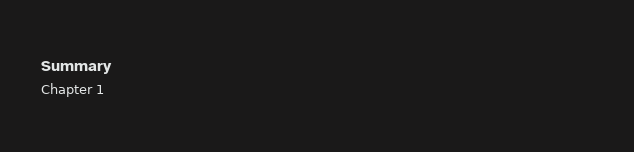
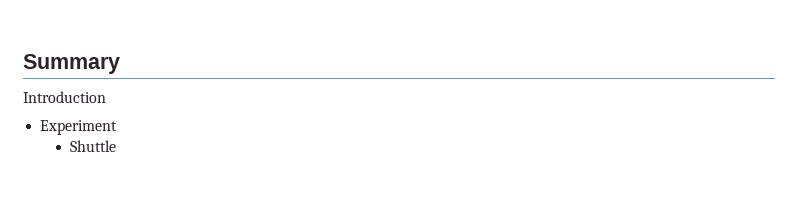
[41,83,104,97] Chapter 1 -> [23,91,106,103] [40,120,118,135] [70,140,117,152] Introduction // Experiment // Shuttle

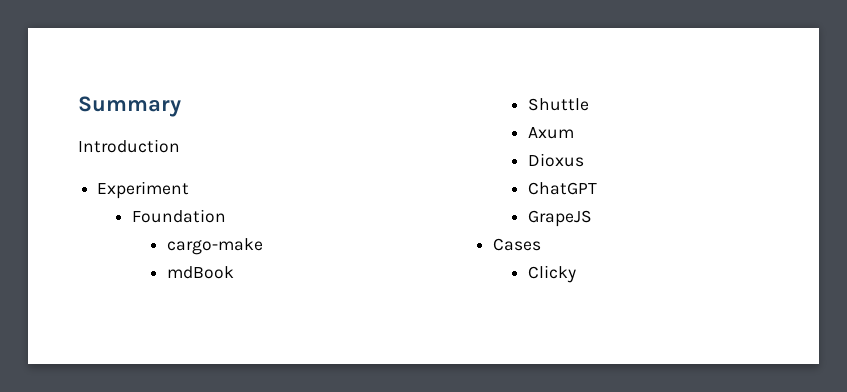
[70,140,117,152] Shuttle -> [131,209,226,223] [166,238,263,255] [166,266,234,279] [527,98,589,111] [527,127,574,139] [527,153,584,167] [527,182,597,195] [527,210,592,227] [492,238,541,251] [527,265,576,283] Foundation // cargo-make // mdBook // Shuttle // Axum // Dioxus // ChatGPT // GrapeJS // Cases // Clicky

